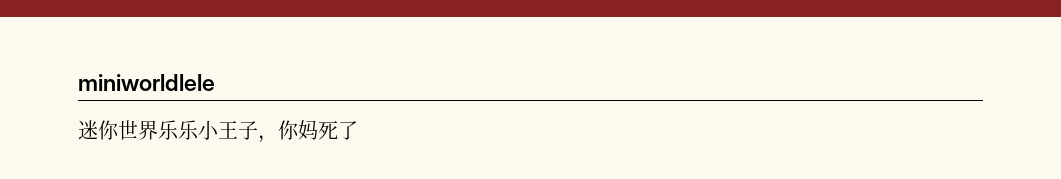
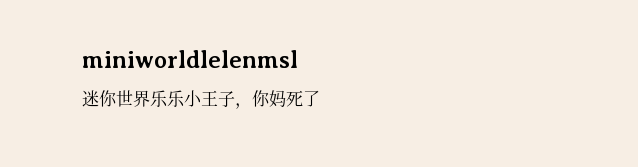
[78,74,215,91] miniworldlele -> [82,50,298,68] miniworldlelenmsl

